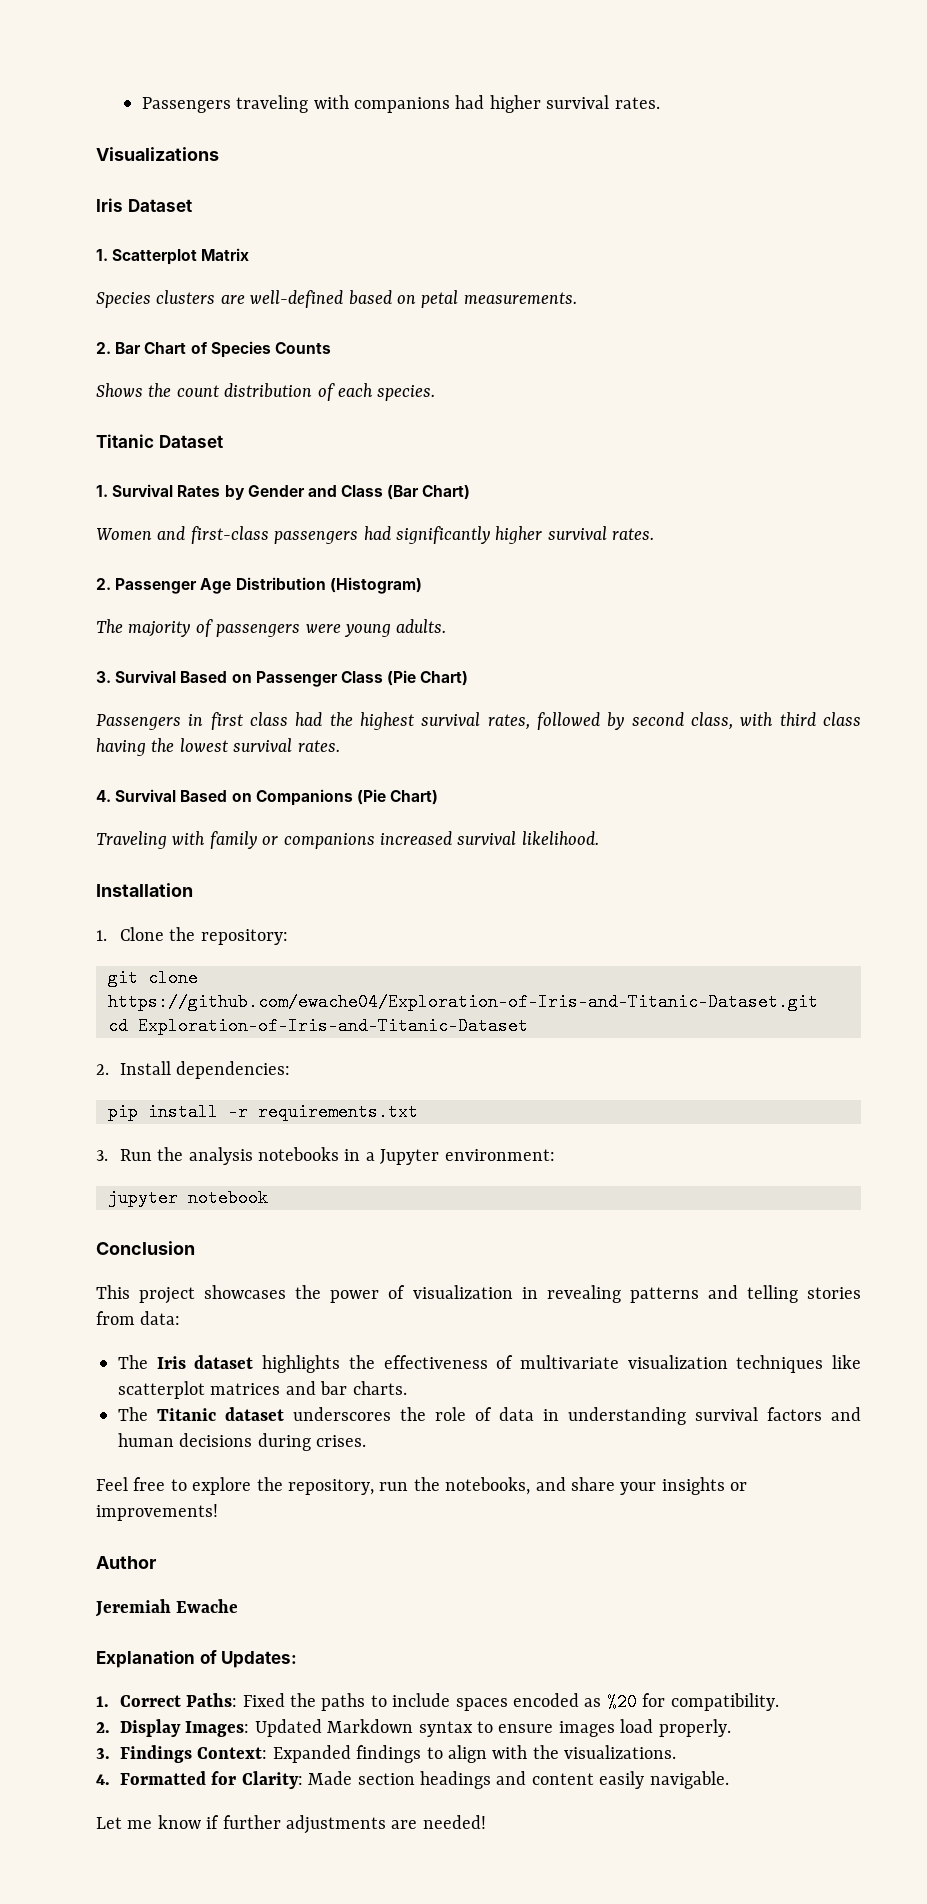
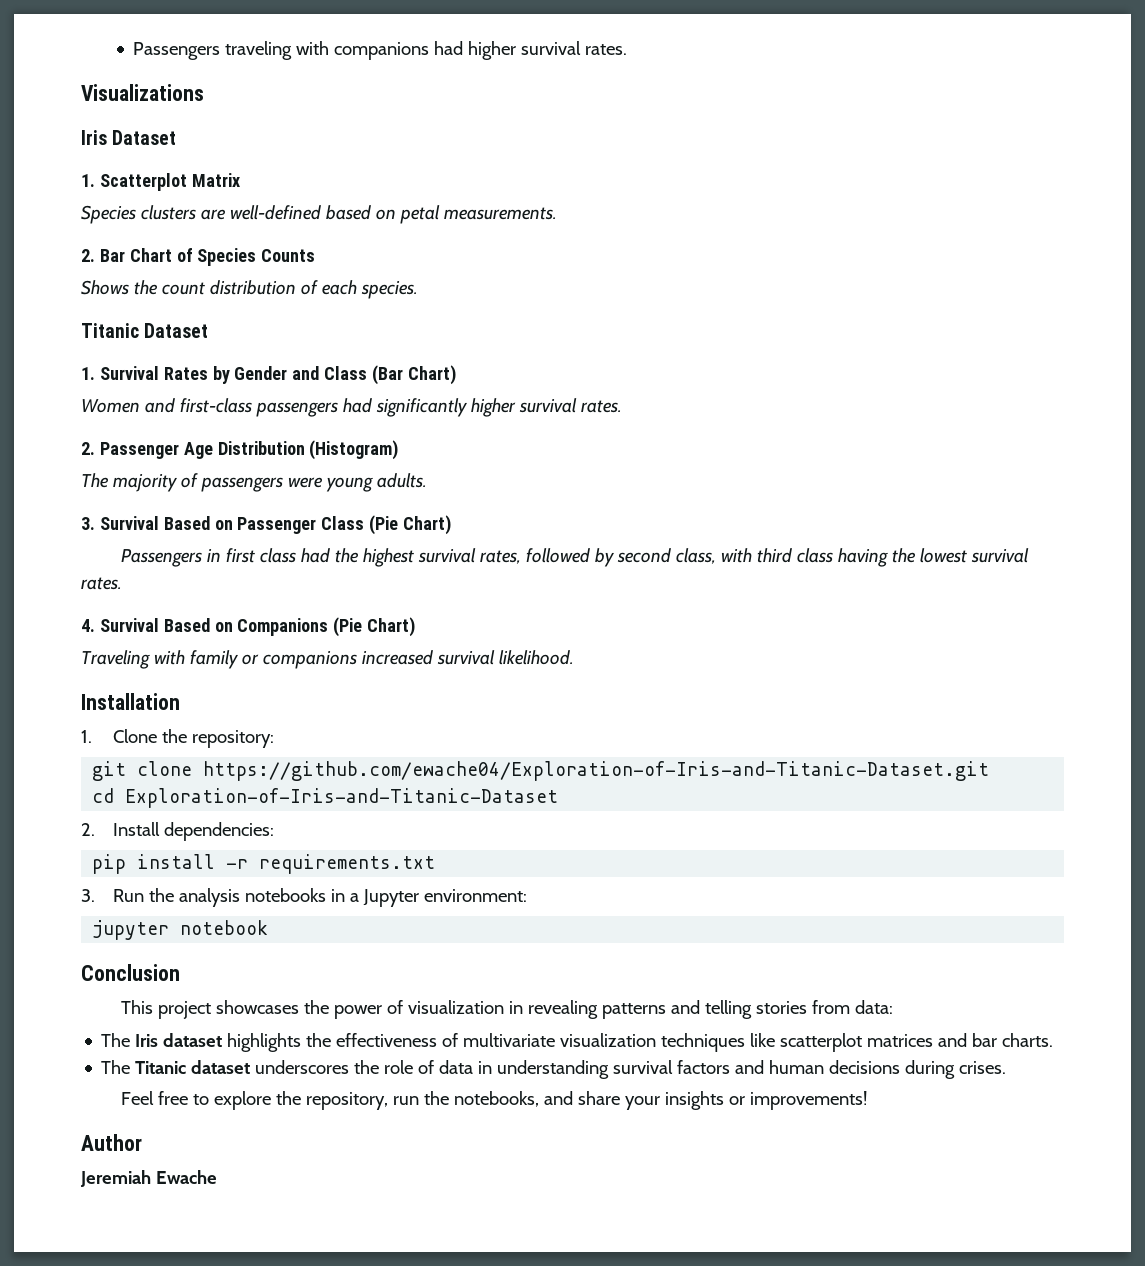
[96,1650,298,1668] [96,1693,779,1711] [96,1719,731,1737] [96,1745,677,1763] [96,1771,729,1789] [96,1815,486,1834] // Explanation of Updates: // 1. Correct Paths: Fixed the paths to include spaces encoded as %20 for compatibility. // 2. Display Images: Updated Markdown syntax to ensure images load properly. // 3. Findings Context: Expanded findings to align with the visualizations. // 4. Formatted for Clarity: Made section headings and content easily navigable. // Let me know if further adjustments are needed! -> (217, 1177) none

